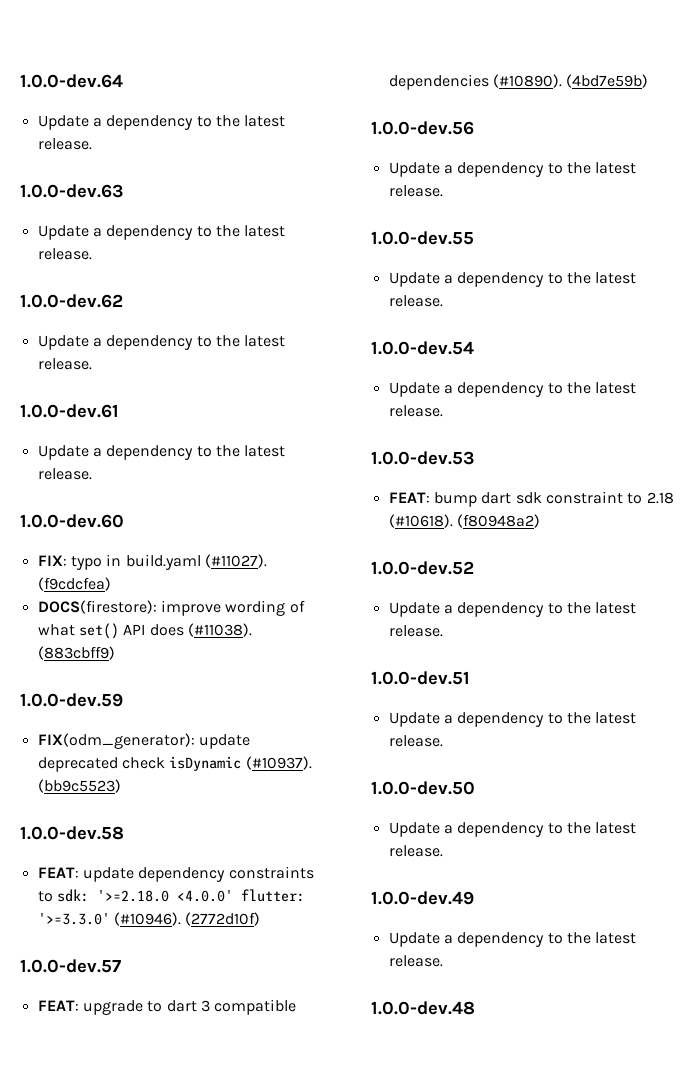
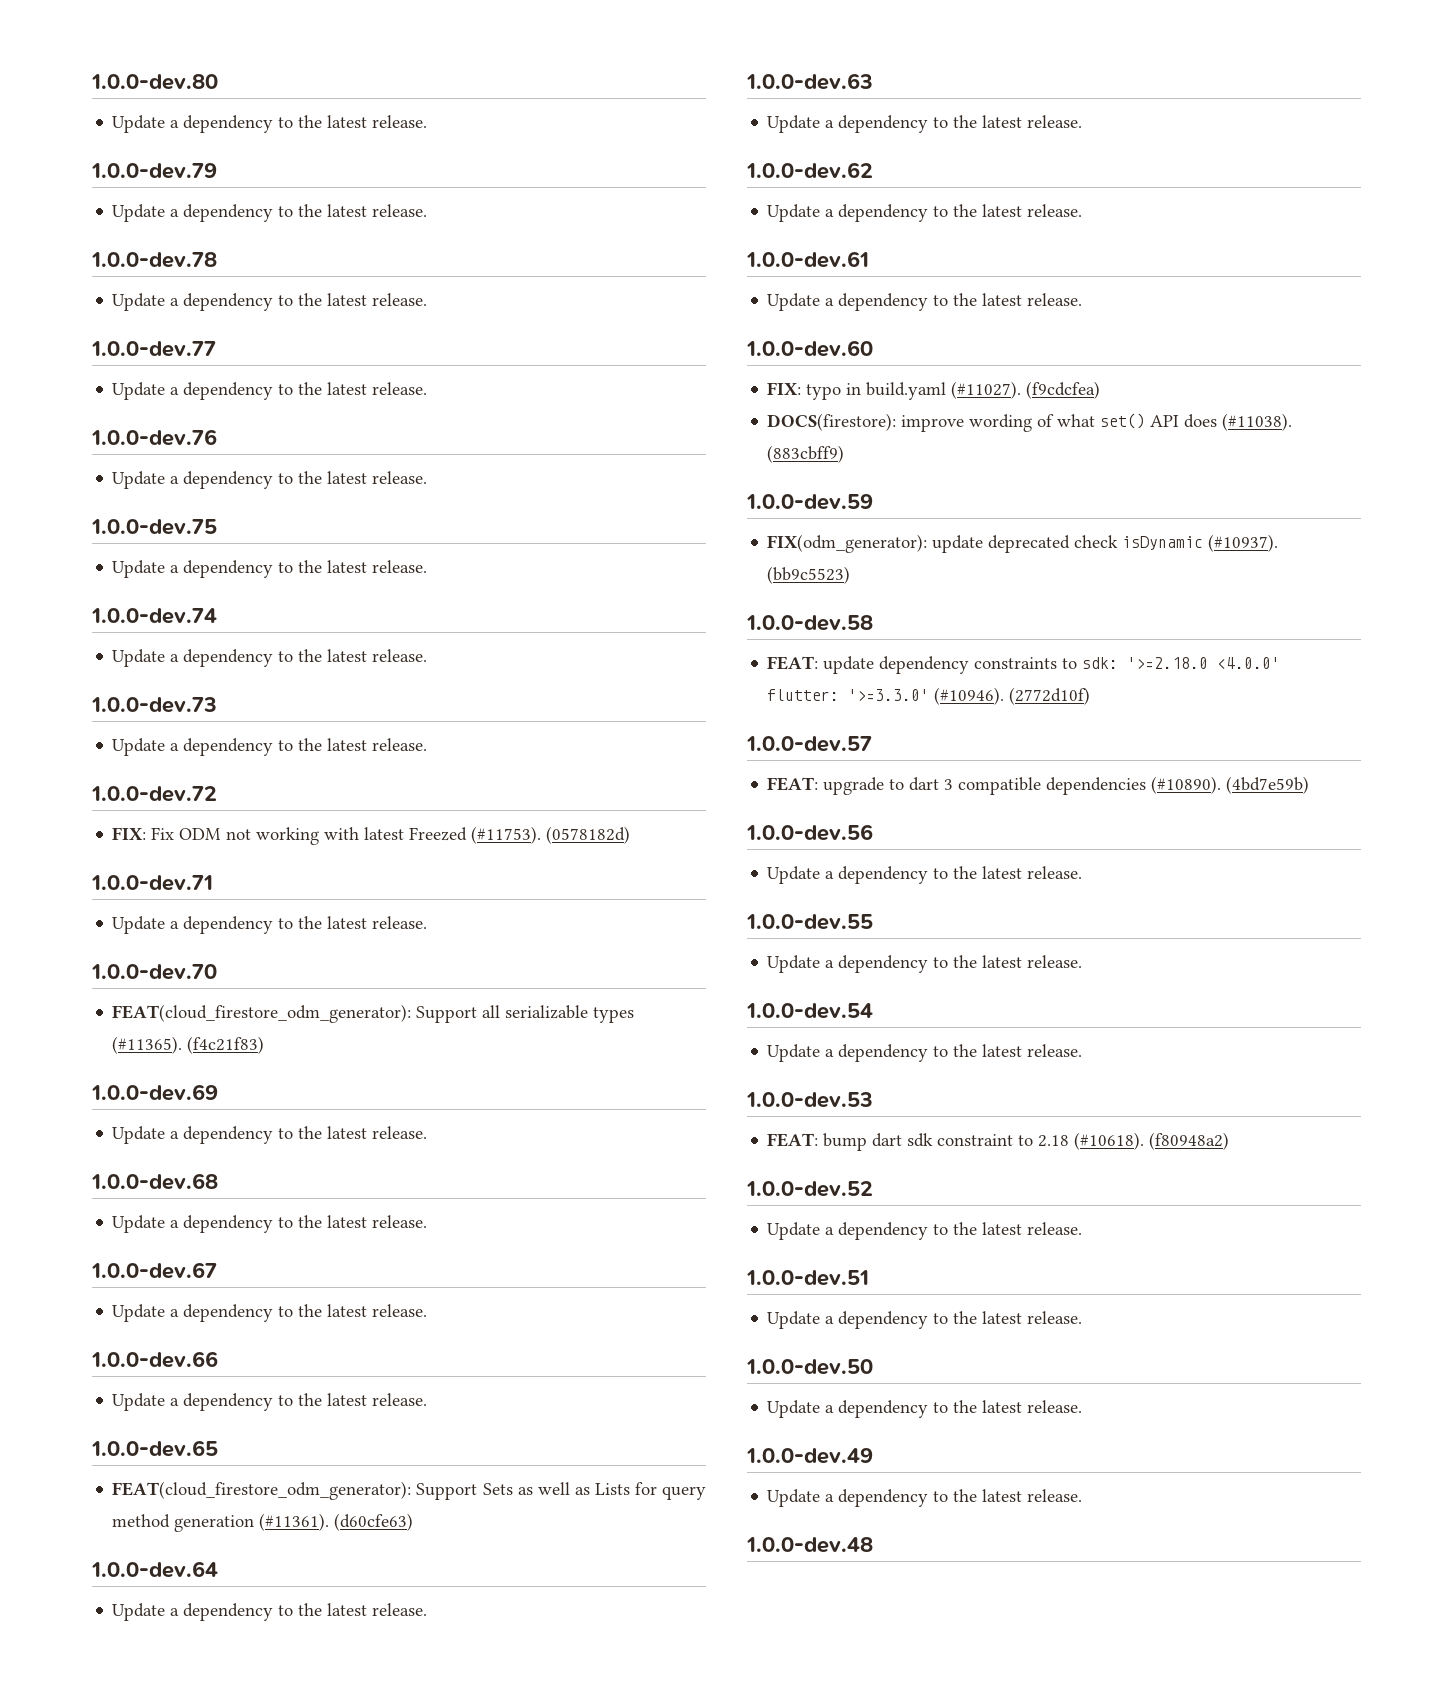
(20, 81) none -> [91,74,218,90] [112,115,428,133] [91,163,217,179] [112,204,428,222] [91,252,217,268] [112,293,428,311] [91,341,216,357] [112,382,428,400] [91,429,217,446] [112,471,428,489] [91,519,217,535] [112,560,428,578] [91,608,217,624] [112,649,428,667] [91,697,217,713] [112,738,428,756] [91,786,217,802] [112,826,631,845] [91,875,213,891] [112,916,428,934] [91,964,217,980] [112,1004,635,1023] [112,1036,265,1054] [91,1084,218,1101] [112,1126,428,1144] [91,1173,218,1190] [112,1215,428,1233] [91,1262,217,1279] [112,1304,428,1322] [91,1351,218,1368] [112,1393,428,1411] [91,1440,218,1457] [112,1481,706,1500] [112,1513,414,1532] 1.0.0-dev.80 // Update a dependency to the latest release. // 1.0.0-dev.79 // Update a dependency to the latest release. // 1.0.0-dev.78 // Update a dependency to the latest release. // 1.0.0-dev.77 // Update a dependency to the latest release. // 1.0.0-dev.76 // Update a dependency to the latest release. // 1.0.0-dev.75 // Update a dependency to the latest release. // 1.0.0-dev.74 // Update a dependency to the latest release. // 1.0.0-dev.73 // Update a dependency to the latest release. // 1.0.0-dev.72 // FIX: Fix ODM not working with latest Freezed (#11753). (0578182d) // 1.0.0-dev.71 // Update a dependency to the latest release. // 1.0.0-dev.70 // FEAT(cloud_firestore_odm_generator): Support all serializable types (#11365). (f4c21f83) // 1.0.0-dev.69 // Update a dependency to the latest release. // 1.0.0-dev.68 // Update a dependency to the latest release. // 1.0.0-dev.67 // Update a dependency to the latest release. // 1.0.0-dev.66 // Update a dependency to the latest release. // 1.0.0-dev.65 // FEAT(cloud_firestore_odm_generator): Support Sets as well as Lists for query method generation (#11361). (d60cfe63) //

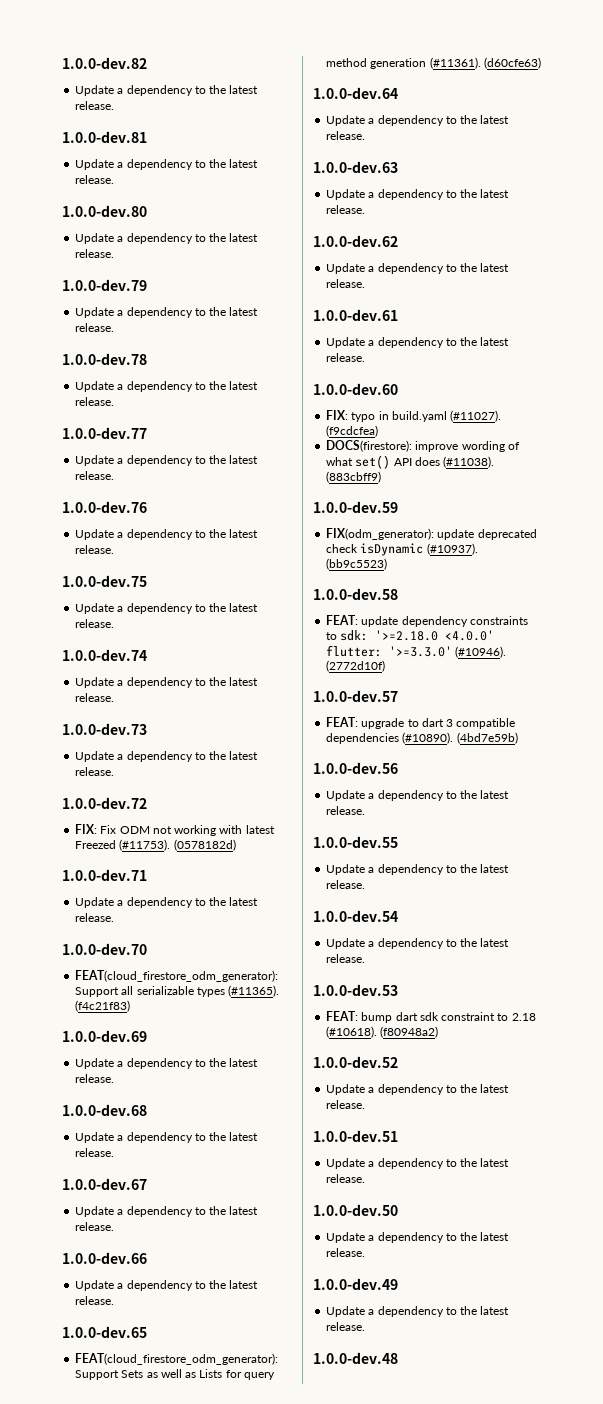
(91, 82) none -> [62,57,147,69] [75,85,259,96] [75,101,115,110] [62,131,147,143] [75,159,259,170] [75,175,115,184] 1.0.0-dev.82 // Update a dependency to the latest release. // 1.0.0-dev.81 // Update a dependency to the latest release. //

